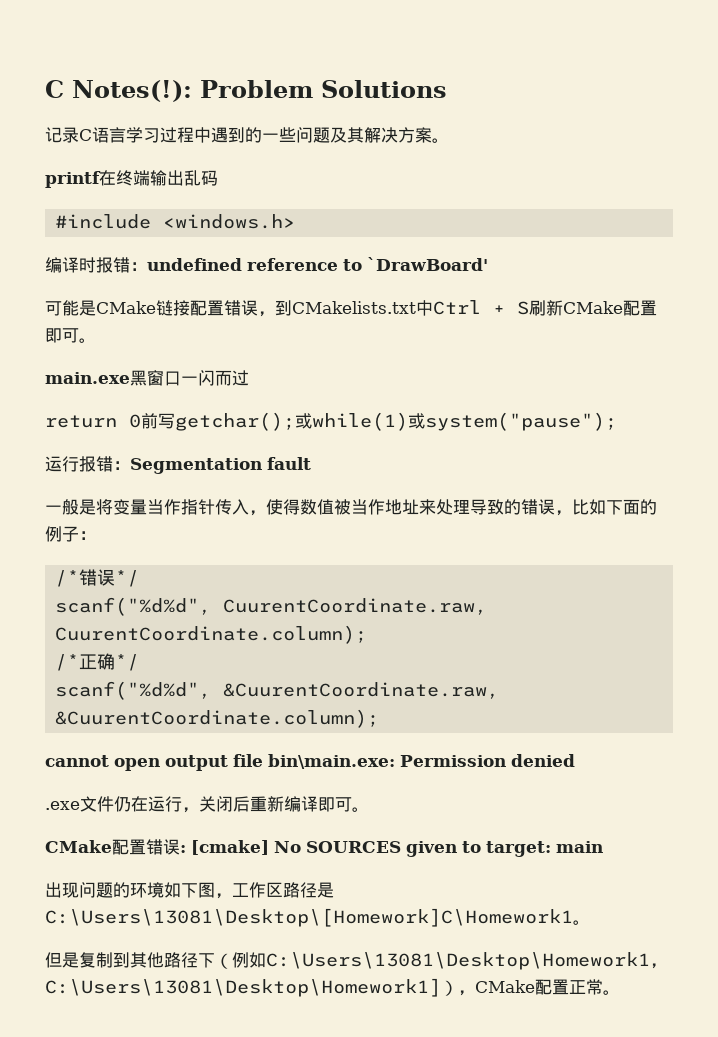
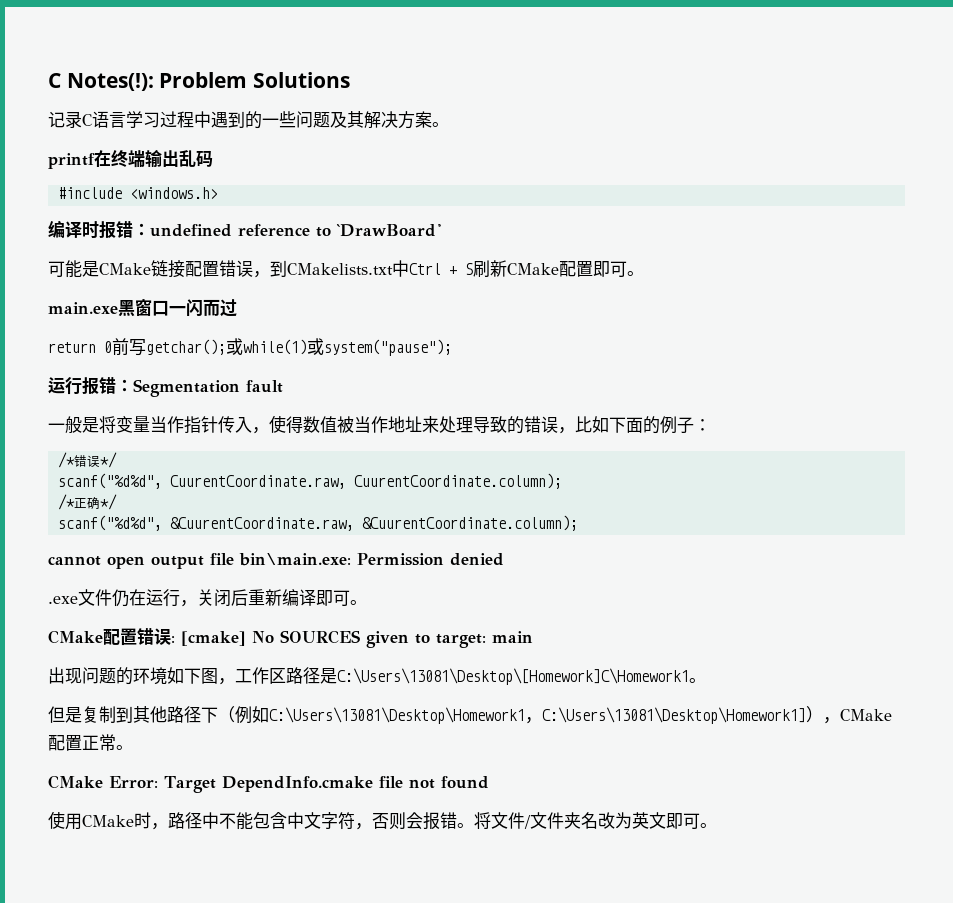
(620, 992) none -> [48,775,489,793] [48,811,717,830] // CMake Error: Target DependInfo.cmake file not found // 使用CMake时，路径中不能包含中文字符，否则会报错。将文件/文件夹名改为英文即可。

